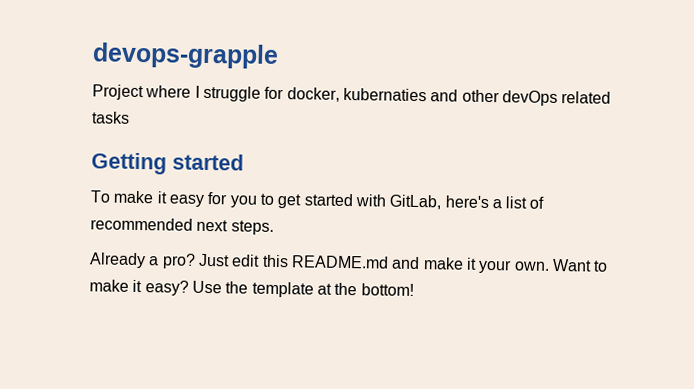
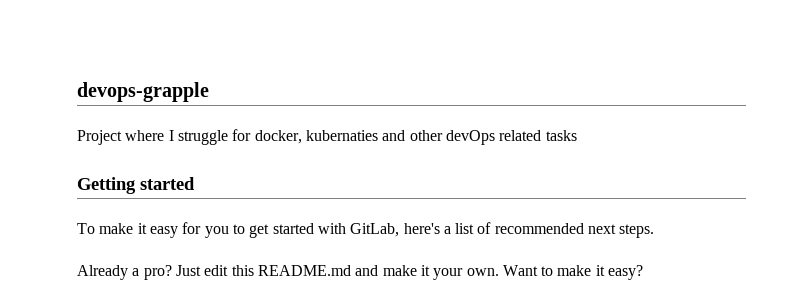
[191,280,414,298] Use the template at the bottom! -> (644, 272) none

